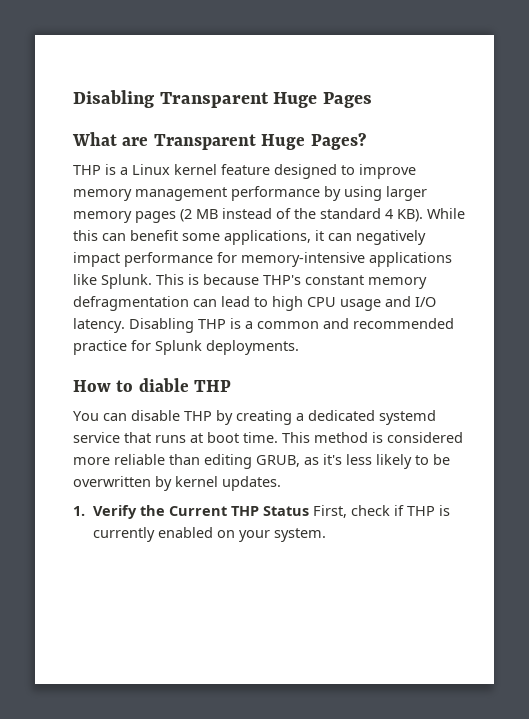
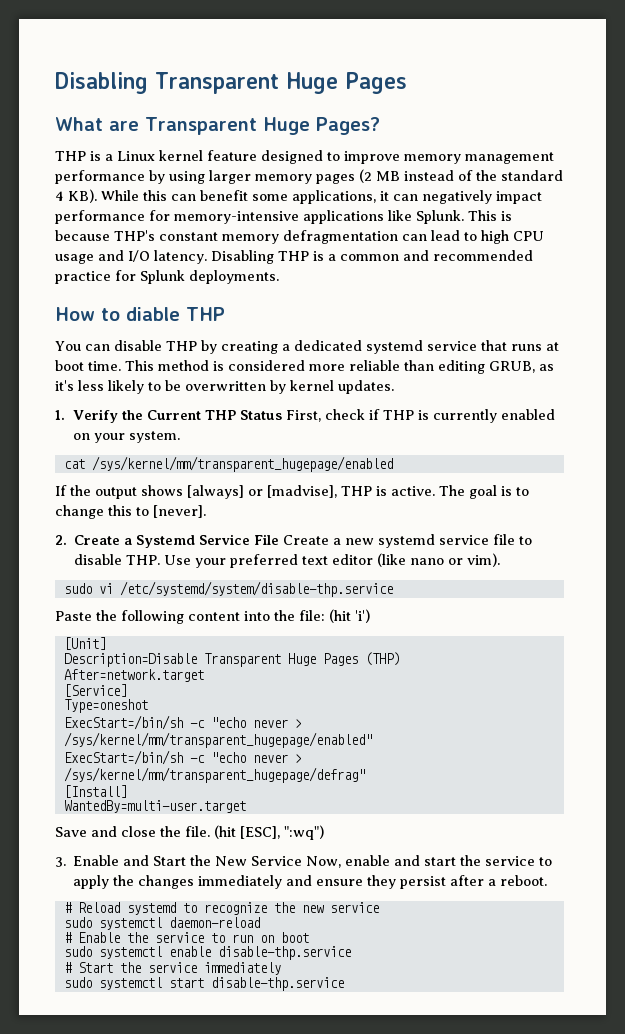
(326, 535) none -> [63,456,393,472] [55,485,529,499] [55,505,206,519] [55,534,533,548] [74,553,501,568] [63,581,393,597] [55,609,370,624] [63,637,106,650] [63,652,400,667] [63,669,204,682] [63,684,127,697] [63,699,148,713] [63,715,302,730] [63,732,372,748] [63,750,302,765] [63,767,365,783] [63,785,127,798] [63,800,246,813] [55,825,324,840] [55,855,553,868] [73,875,548,889] [63,902,379,915] [63,917,260,930] [63,932,309,943] [63,946,351,960] [63,962,281,975] [63,977,344,991] // cat /sys/kernel/mm/transparent_hugepage/enabled // If the output shows [always] or [madvise], THP is active. The goal is to change this to [never]. // 2. Create a Systemd Service File Create a new systemd service file to disable THP. Use your preferred text editor (like nano or vim). // sudo vi /etc/systemd/system/disable-thp.service // Paste the following content into the file: (hit 'i') // [Unit] // Description=Disable Transparent Huge Pages (THP) // After=network.target // [Service] // Type=oneshot // ExecStart=/bin/sh -c "echo never > /sys/kernel/mm/transparent_hugepage/enabled" // ExecStart=/bin/sh -c "echo never > /sys/kernel/mm/transparent_hugepage/defrag" // [Install] // WantedBy=multi-user.target // Save and close the file. (hit [ESC], ":wq") // 3. Enable and Start the New Service Now, enable and start the service to apply the changes immediately and ensure they persist after a reboot. // # Reload systemd to recognize the new service // sudo systemctl daemon-reload // # Enable the service to run on boot // sudo systemctl enable disable-thp.service // # Start the service immediately // sudo systemctl start disable-thp.service

